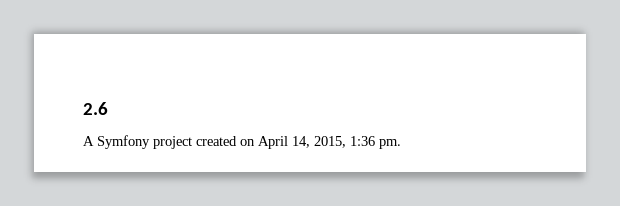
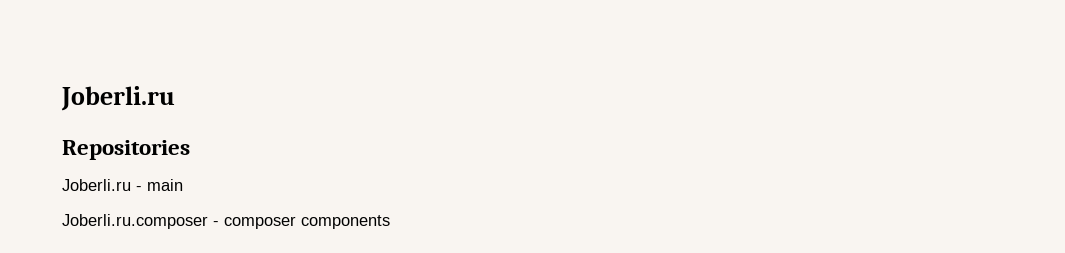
[83,102,108,115] [83,135,401,149] 2.6 // A Symfony project created on April 14, 2015, 1:36 pm. -> [61,86,175,111] [62,140,190,160] [62,179,183,191] [62,214,390,229] Joberli.ru // Repositories // Joberli.ru - main // Joberli.ru.composer - composer components

